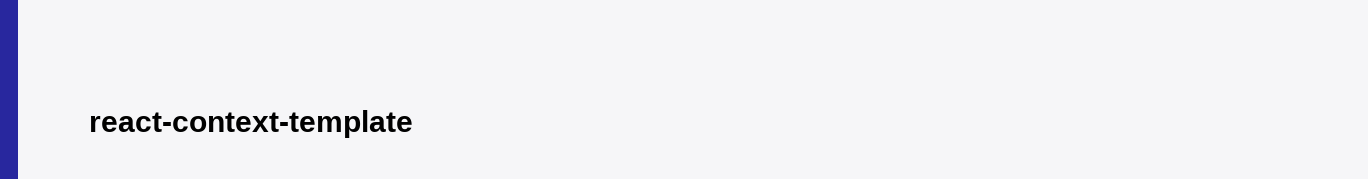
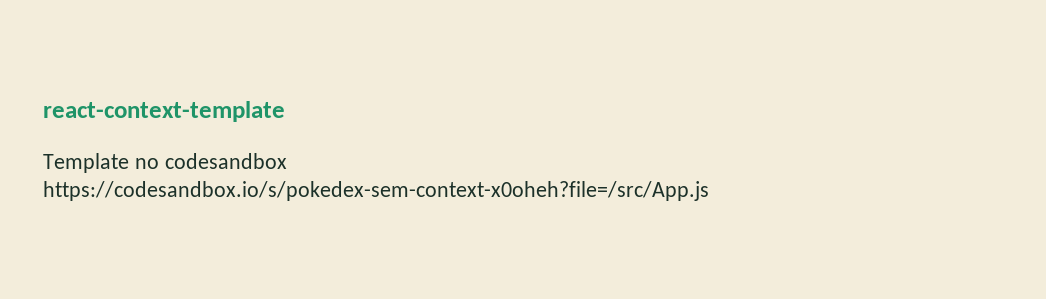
(413, 124) none -> [43,153,287,173] [43,181,709,201] // Template no codesandbox // https://codesandbox.io/s/pokedex-sem-context-x0oheh?file=/src/App.js

